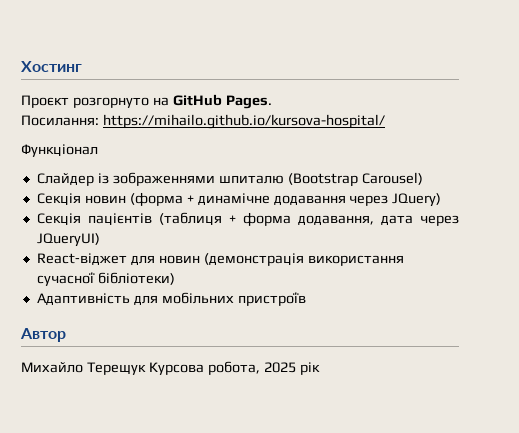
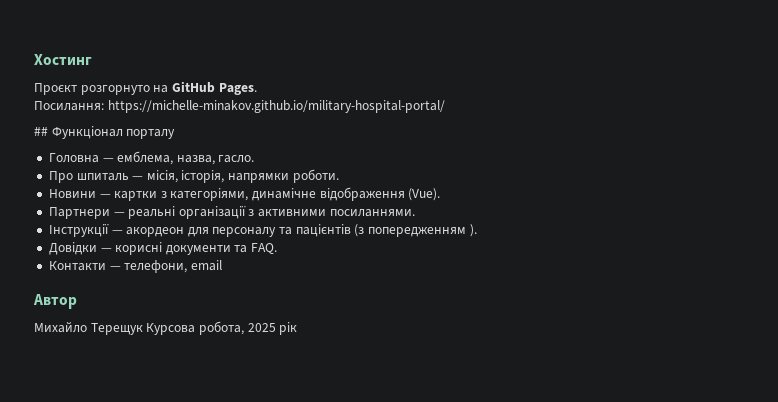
[102,114,385,129] https://mihailo.github.io/kursova-hospital/ // -> [107,100,445,113] [34,127,48,136] https://michelle-minakov.github.io/military-hospital-portal/ // ##
[36,172,423,187] [36,192,442,207] [36,212,460,226] [36,233,100,247] [36,253,404,266] [36,272,175,286] [36,292,306,306] // Слайдер із зображеннями шпиталю (Bootstrap Carousel) // Секція новин (форма + динамічне додавання через JQuery) // Секція пацієнтів (таблиця + форма додавання, дата через JQueryUI) // React‑віджет для новин (демонстрація використання сучасної бібліотеки) // Адаптивність для мобільних пристроїв -> [126,129,176,139] [48,151,255,165] [48,169,339,183] [48,187,441,201] [48,206,415,219] [48,224,477,237] [48,242,278,255] [48,260,222,273] порталу // Головна — емблема, назва, гасло. // Про шпиталь — місія, історія, напрямки роботи. // Новини — картки з категоріями, динамічне відображення (Vue). // Партнери — реальні організації з активними посиланнями. // Інструкції — акордеон для персоналу та пацієнтів (з попередженням ). // Довідки — корисні документи та FAQ. // Контакти — телефони, email

